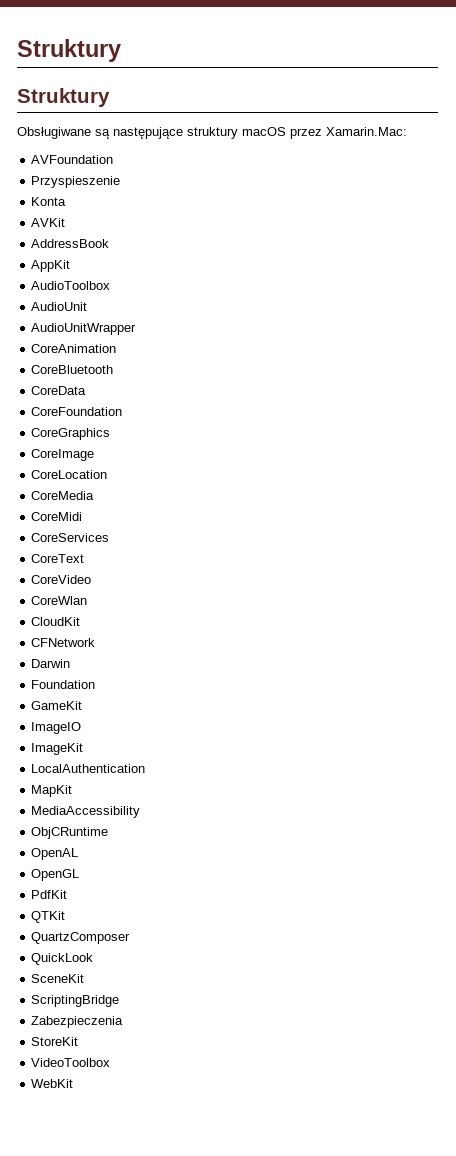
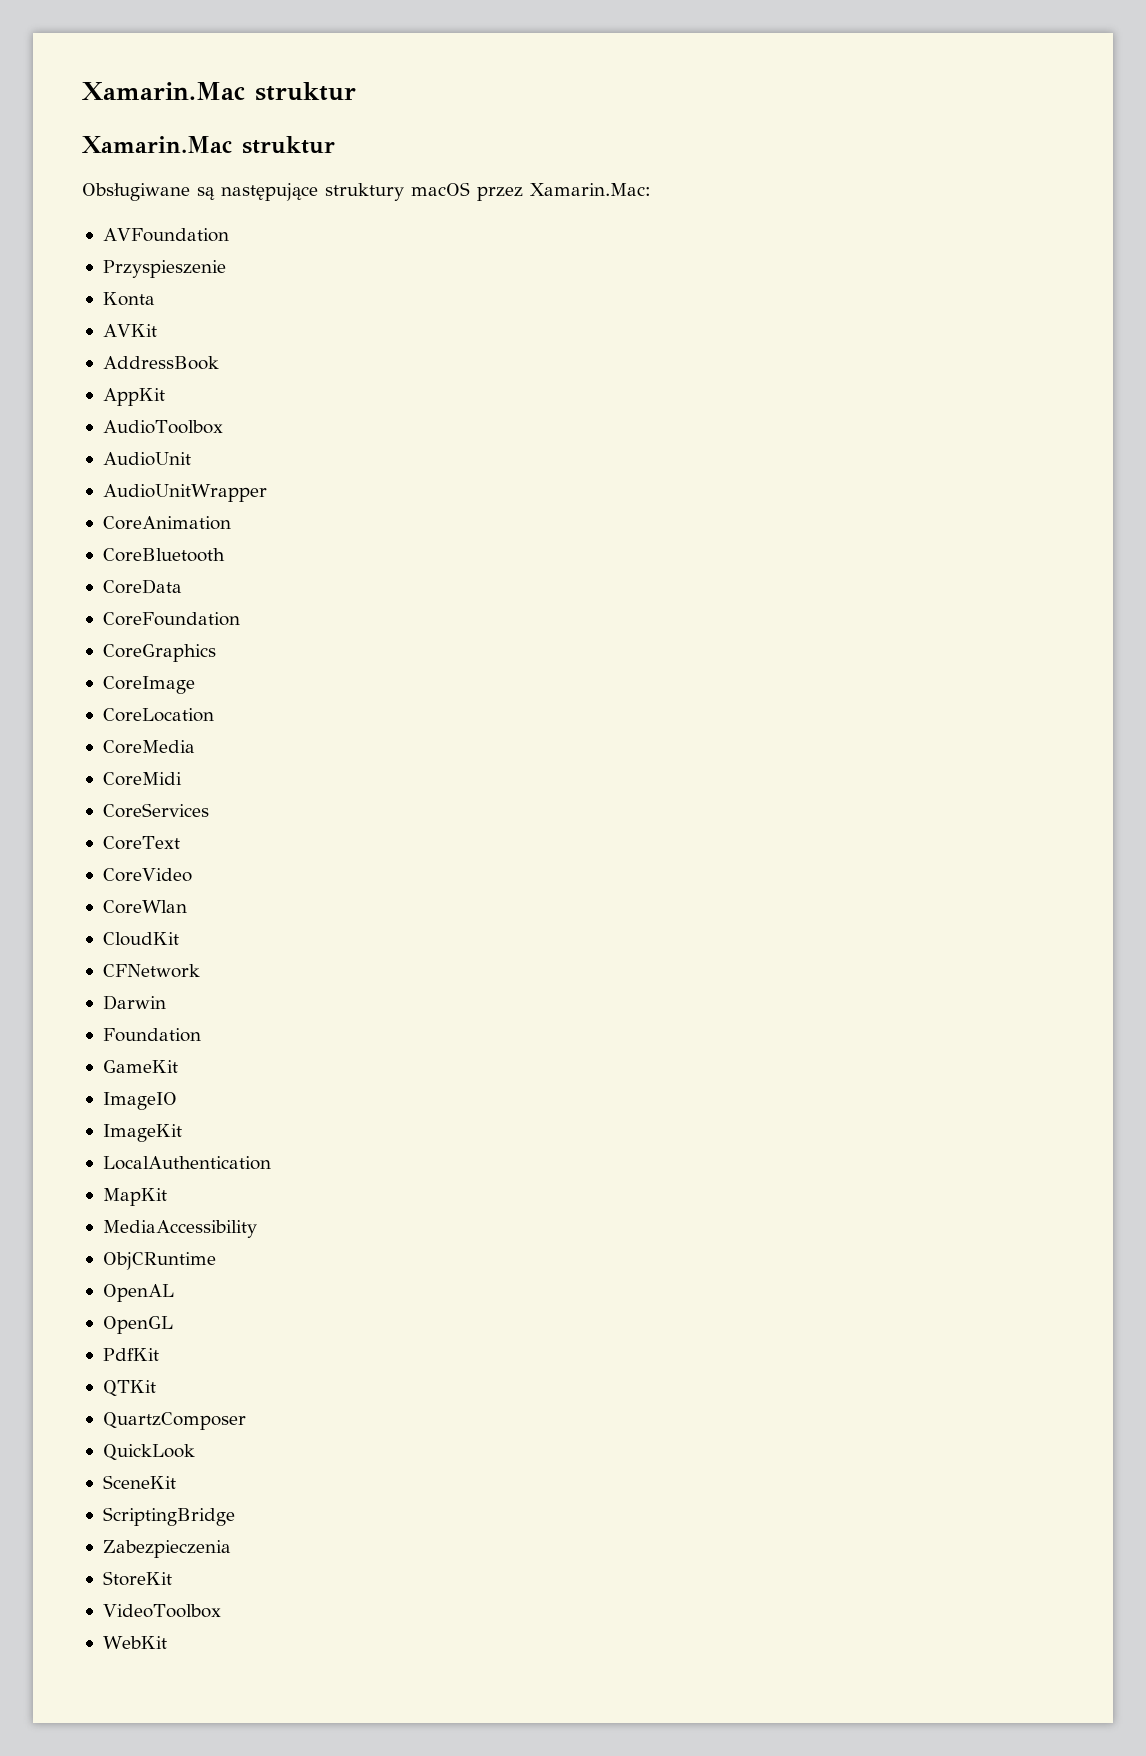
[17,39,121,62] [17,88,110,107] Struktury // Struktury -> [82,82,356,101] [82,136,335,154] Xamarin.Mac struktur // Xamarin.Mac struktur

